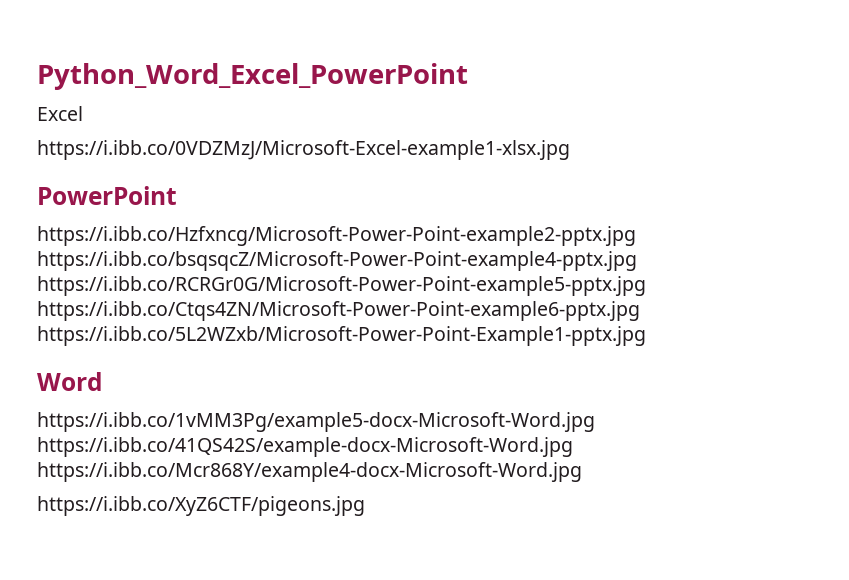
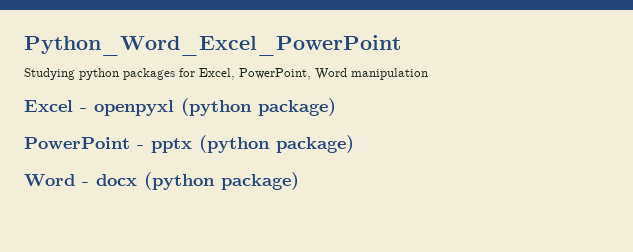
[37,106,83,121] [37,140,570,160] [37,186,177,205] [37,226,636,246] [37,251,637,271] [37,276,646,296] [37,301,640,321] [37,326,646,346] [37,372,103,391] [37,412,595,432] [37,437,573,457] [37,462,582,482] [37,496,365,516] Excel // https://i.ibb.co/0VDZMzJ/Microsoft-Excel-example1-xlsx.jpg // PowerPoint // https://i.ibb.co/Hzfxncg/Microsoft-Power-Point-example2-pptx.jpg https://i.ibb.co/bsqsqcZ/Microsoft-Power-Point-example4-pptx.jpg https://i.ibb.co/RCRGr0G/Microsoft-Power-Point-example5-pptx.jpg https://i.ibb.co/Ctqs4ZN/Microsoft-Power-Point-example6-pptx.jpg https://i.ibb.co/5L2WZxb/Microsoft-Power-Point-Example1-pptx.jpg // Word // https://i.ibb.co/1vMM3Pg/example5-docx-Microsoft-Word.jpg https://i.ibb.co/41QS42S/example-docx-Microsoft-Word.jpg https://i.ibb.co/Mcr868Y/example4-docx-Microsoft-Word.jpg // https://i.ibb.co/XyZ6CTF/pigeons.jpg -> [24,68,428,80] [24,98,336,116] [24,135,354,153] [24,172,299,190] Studying python packages for Excel, PowerPoint, Word manipulation // Excel - openpyxl (python package) // PowerPoint - pptx (python package) // Word - docx (python package)

